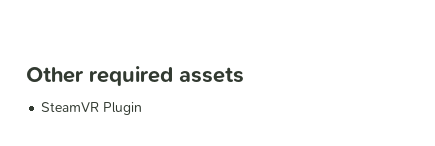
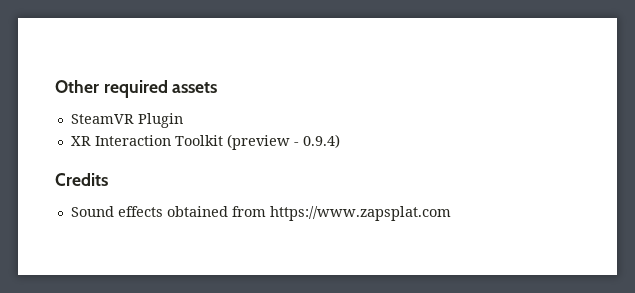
(143, 108) none -> [70,134,340,150] [55,173,108,186] [70,206,451,221] // XR Interaction Toolkit (preview - 0.9.4) // Credits // Sound effects obtained from https://www.zapsplat.com

